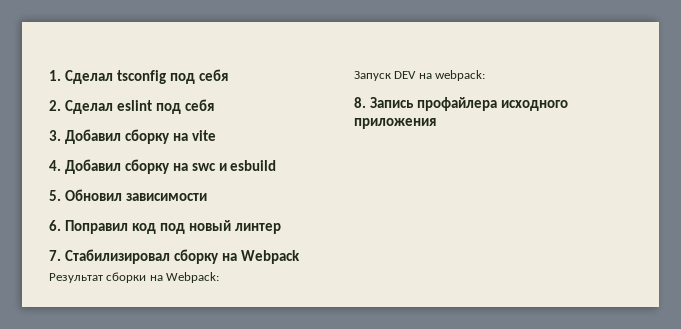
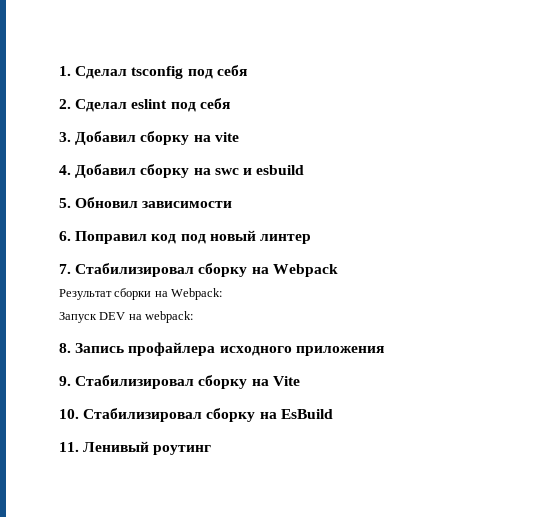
(436, 123) none -> [59,375,300,389] [59,408,333,422] [59,441,212,455] // 9. Стабилизировал сборку на Vite // 10. Стабилизировал сборку на EsBuild // 11. Ленивый роутинг

